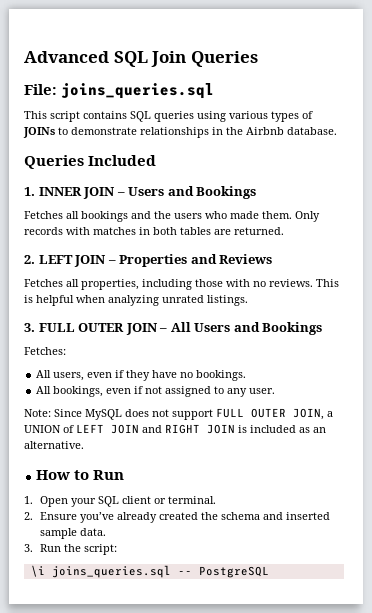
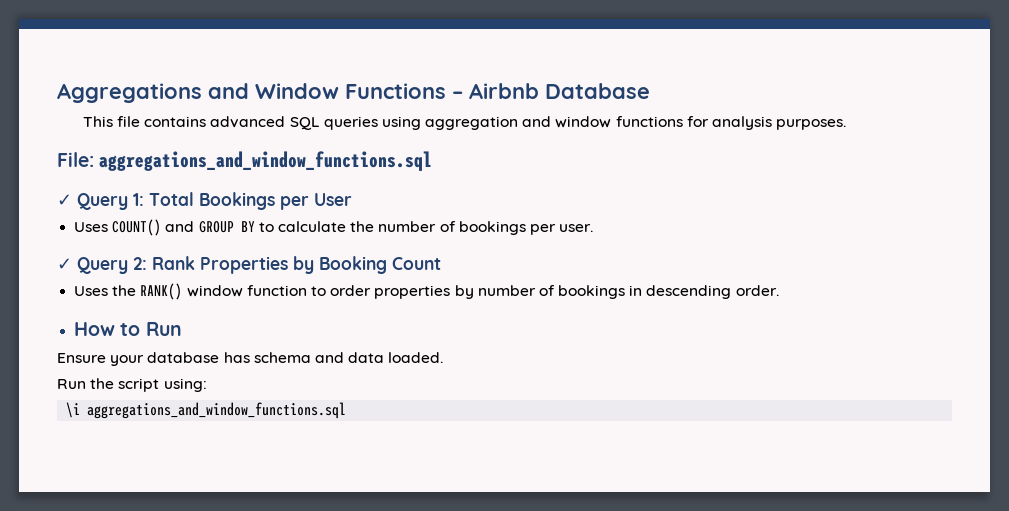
[24,51,258,67] [24,83,215,99] [24,111,313,122] [23,127,337,138] [24,155,157,169] [24,186,257,199] [24,211,320,222] [24,227,284,235] [24,254,273,267] [24,279,339,290] [24,295,248,306] [24,322,323,335] [24,347,66,355] [36,370,247,381] [36,386,276,397] [24,408,333,420] [24,424,326,434] [24,441,84,449] [36,470,125,480] [24,496,216,507] [24,512,330,523] [39,528,106,539] [24,544,117,555] [30,565,269,578] Advanced SQL Join Queries // File: joins_queries.sql // This script contains SQL queries using various types of JOINs to demonstrate relationships in the Airbnb database. // Queries Included // 1. INNER JOIN – Users and Bookings // Fetches all bookings and the users who made them. Only records with matches in both tables are returned. // 2. LEFT JOIN – Properties and Reviews // Fetches all properties, including those with no reviews. This is helpful when analyzing unrated listings. // 3. FULL OUTER JOIN – All Users and Bookings // Fetches: // All users, even if they have no bookings. // All bookings, even if not assigned to any user. // Note: Since MySQL does not support FULL OUTER JOIN, a UNION of LEFT JOIN and RIGHT JOIN is included as an alternative. // How to Run // 1. Open your SQL client or terminal. // 2. Ensure you’ve already created the schema and inserted sample data. // 3. Run the script: // \i joins_queries.sql -- PostgreSQL -> [57,83,650,103] [82,116,847,130] [57,151,433,171] [57,192,352,210] [74,219,594,236] [57,256,441,274] [74,283,779,300] [74,322,182,336] [57,352,444,366] [57,378,207,392] [66,402,347,419] Aggregations and Window Functions – Airbnb Database // This file contains advanced SQL queries using aggregation and window functions for analysis purposes. // File: aggregations_and_window_functions.sql // ✓ Query 1: Total Bookings per User // Uses COUNT() and GROUP BY to calculate the number of bookings per user. // ✓ Query 2: Rank Properties by Booking Count // Uses the RANK() window function to order properties by number of bookings in descending order. // How to Run // Ensure your database has schema and data loaded. // Run the script using: // \i aggregations_and_window_functions.sql

